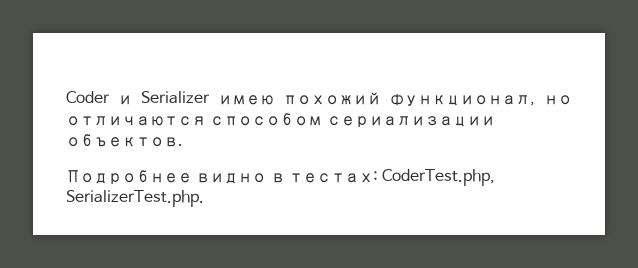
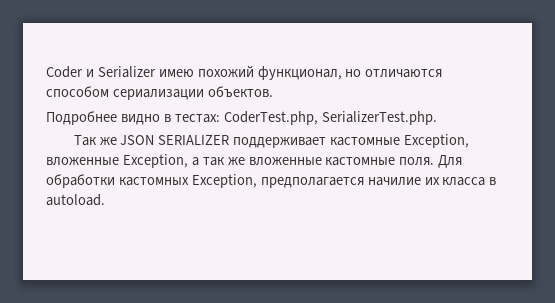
(204, 198) none -> [73,134,470,148] [46,154,463,168] [46,174,497,188] [46,194,105,206] // Так же JSON SERIALIZER поддерживает кастомные Exception, вложенные Exception, а так же вложенные кастомные поля. Для обработки кастомных Exception, предполагается начилие их класса в autoload.

